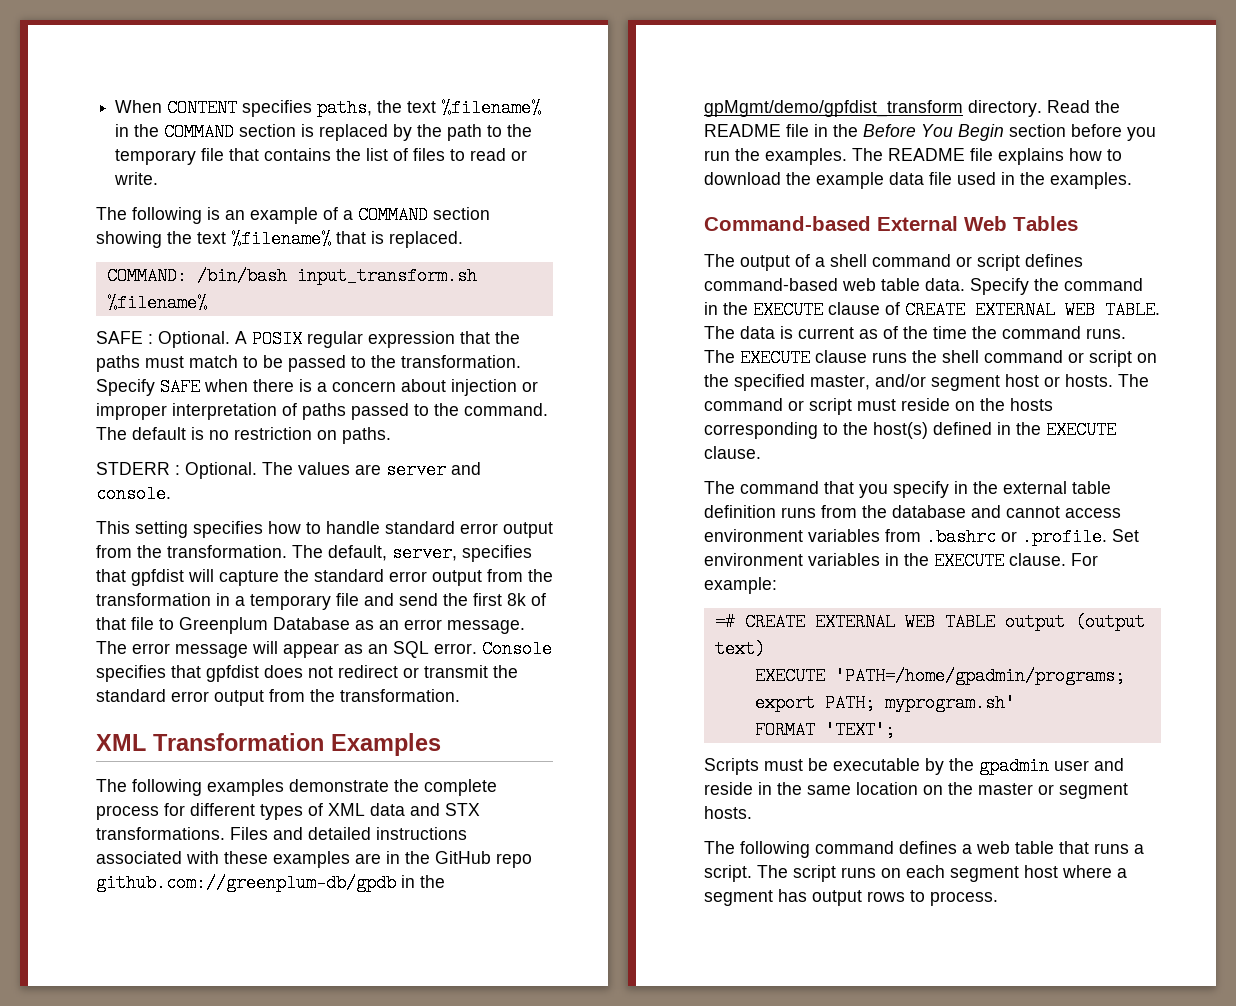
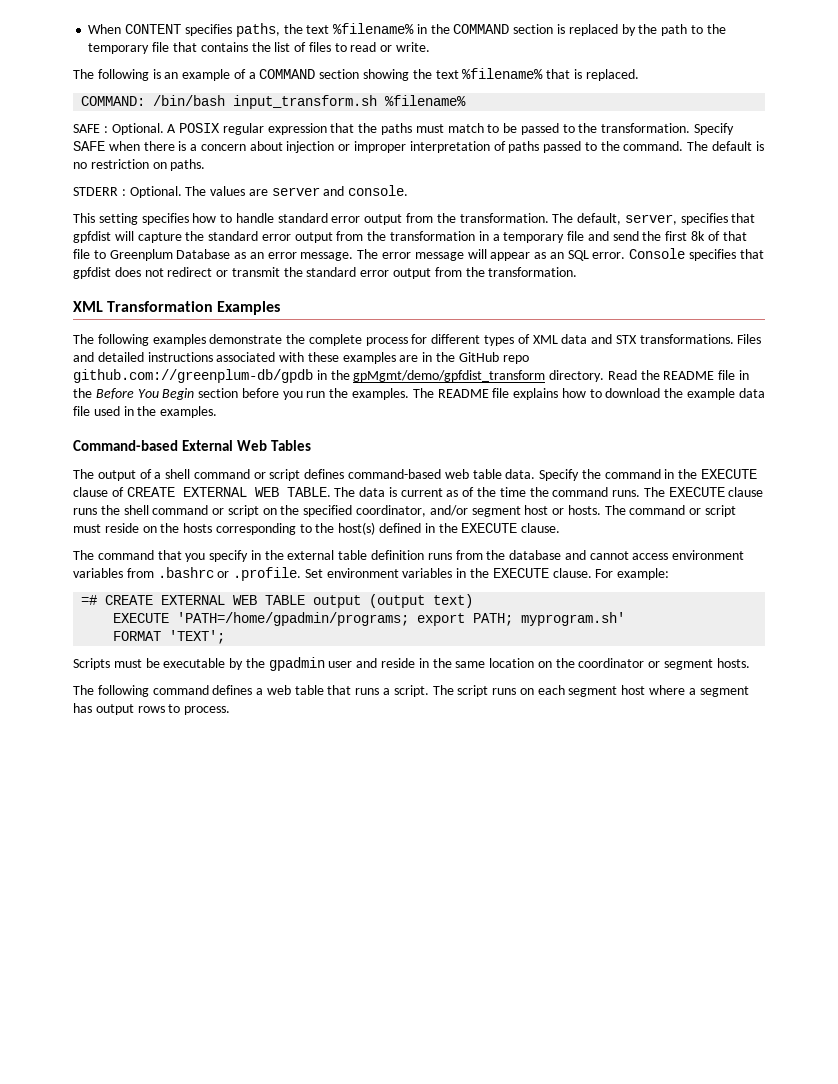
[810,375,870,390] master, -> [356,505,427,517] coordinator,
[978,783,1033,795] master -> [578,658,645,668] coordinator

